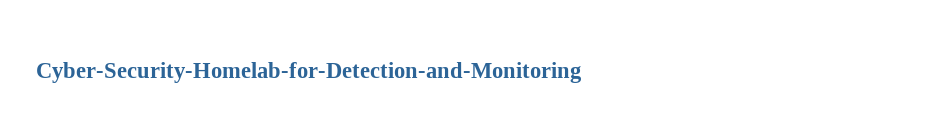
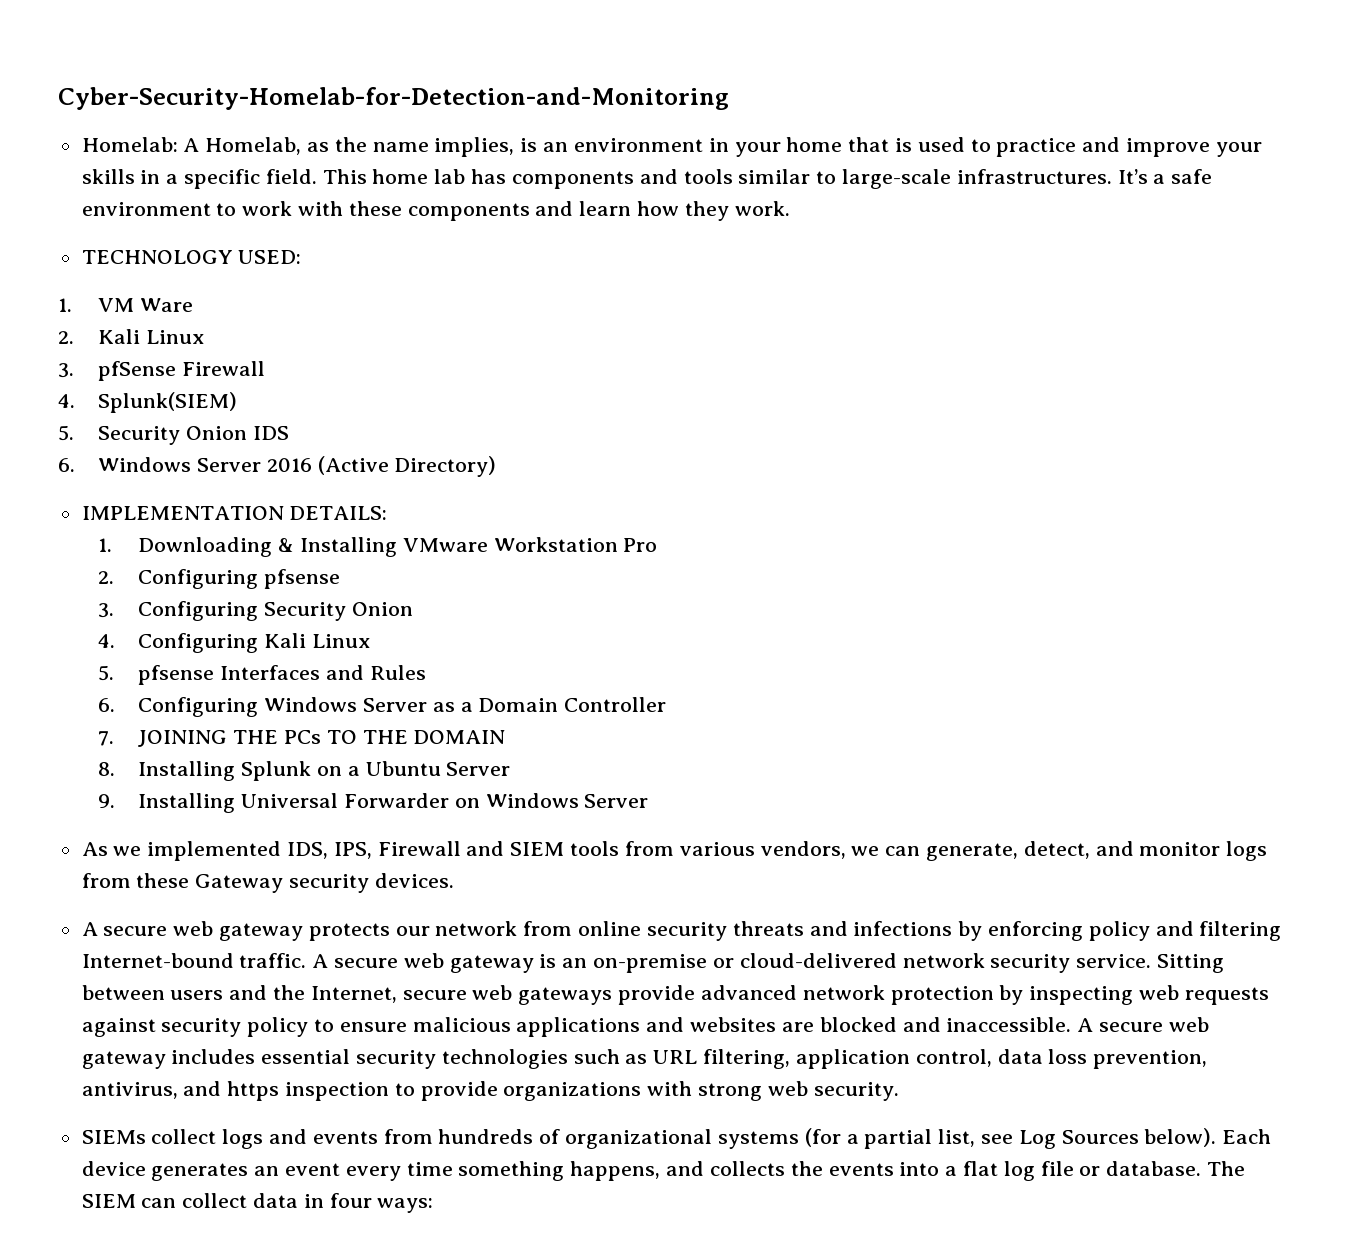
(582, 72) none -> [81,137,1262,157] [81,169,1213,189] [81,201,790,221] [81,250,302,264] [58,298,193,312] [58,329,204,344] [58,361,265,381] [58,392,238,413] [58,425,289,445] [58,456,497,477] [81,506,388,520] [98,537,658,557] [98,569,341,589] [98,601,413,621] [98,633,370,653] [98,665,426,685] [98,697,667,717] [98,730,506,747] [98,761,511,781] [98,793,649,813] [81,841,1268,861] [81,873,454,893] [81,921,1282,941] [81,953,1224,973] [81,985,1269,1005] [81,1017,1209,1037] [81,1049,1208,1069] [81,1081,899,1101] [81,1128,1272,1149] [81,1161,1245,1181] [81,1193,434,1213] // Homelab: A Homelab, as the name implies, is an environment in your home that is used to practice and improve your skills in a specific field. This home lab has components and tools similar to large-scale infrastructures. It’s a safe environment to work with these components and learn how they work. // TECHNOLOGY USED: // 1. VM Ware // 2. Kali Linux // 3. pfSense Firewall // 4. Splunk(SIEM) // 5. Security Onion IDS // 6. Windows Server 2016 (Active Directory) // IMPLEMENTATION DETAILS: // 1. Downloading & Installing VMware Workstation Pro // 2. Configuring pfsense // 3. Configuring Security Onion // 4. Configuring Kali Linux // 5. pfsense Interfaces and Rules // 6. Configuring Windows Server as a Domain Controller // 7. JOINING THE PCs TO THE DOMAIN // 8. Installing Splunk on a Ubuntu Server // 9. Installing Universal Forwarder on Windows Server // As we implemented IDS, IPS, Firewall and SIEM tools from various vendors, we can generate, detect, and monitor logs from these Gateway security devices. // A secure web gateway protects our network from online security threats and infections by enforcing policy and filtering Internet-bound traffic. A secure web gateway is an on-premise or cloud-delivered network security service. Sitting between users and the Internet, secure web gateways provide advanced network protection by inspecting web requests against security policy to ensure malicious applications and websites are blocked and inaccessible. A secure web gateway includes essential security technologies such as URL filtering, application control, data loss prevention, antivirus, and https inspection to provide organizations with strong web security. // SIEMs collect logs and events from hundreds of organizational systems (for a partial list, see Log Sources below). Each device generates an event every time something happens, and collects the events into a flat log file or database. The SIEM can collect data in four ways:

